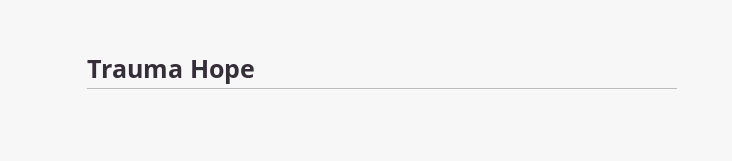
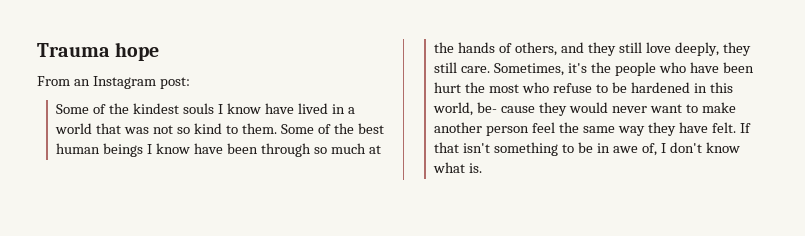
[189,60,255,84] Hope -> [115,42,160,61] [37,76,190,89] [56,103,355,114] [55,123,384,134] [56,143,381,157] [434,42,751,56] [434,62,754,76] [434,82,733,93] [433,102,736,116] [434,122,751,136] [434,142,740,156] [433,162,483,173] hope // From an Instagram post: // Some of the kindest souls I know have lived in a world that was not so kind to them. Some of the best human beings I know have been through so much at the hands of others, and they still love deeply, they still care. Sometimes, it's the people who have been hurt the most who refuse to be hardened in this world, be- cause they would never want to make another person feel the same way they have felt. If that isn't something to be in awe of, I don't know what is.

